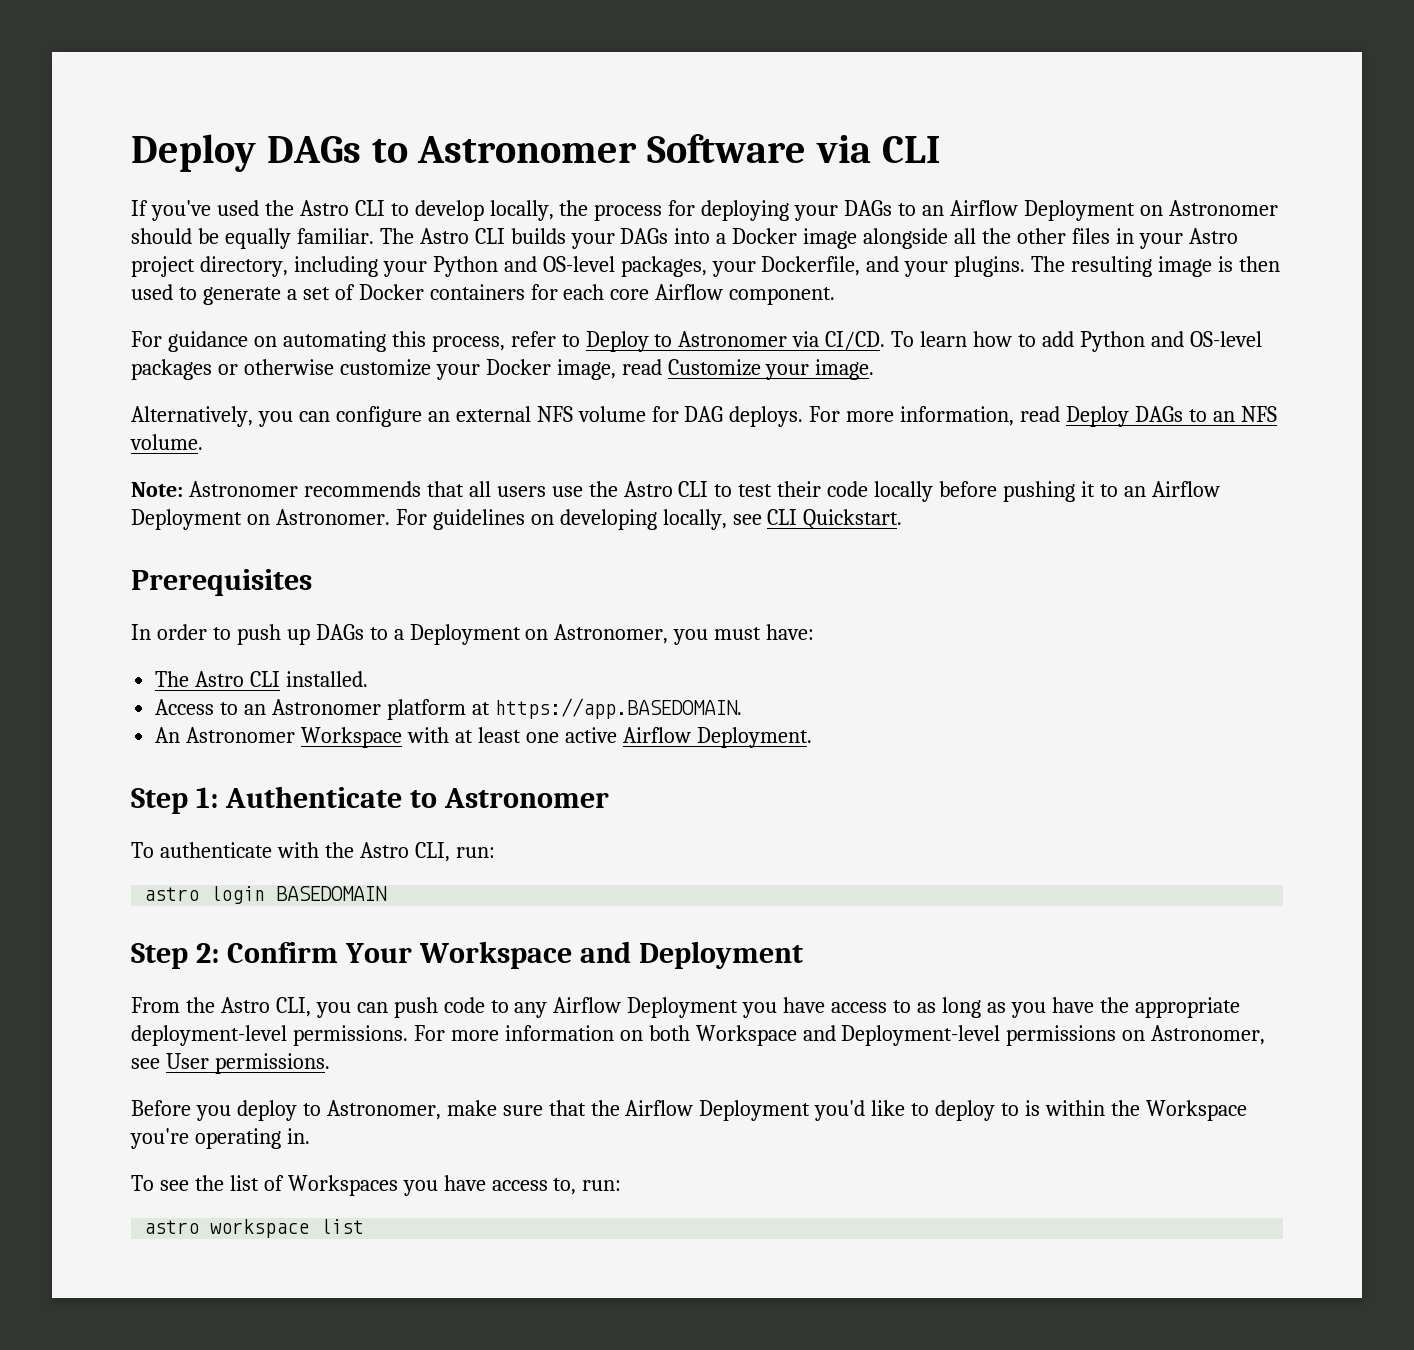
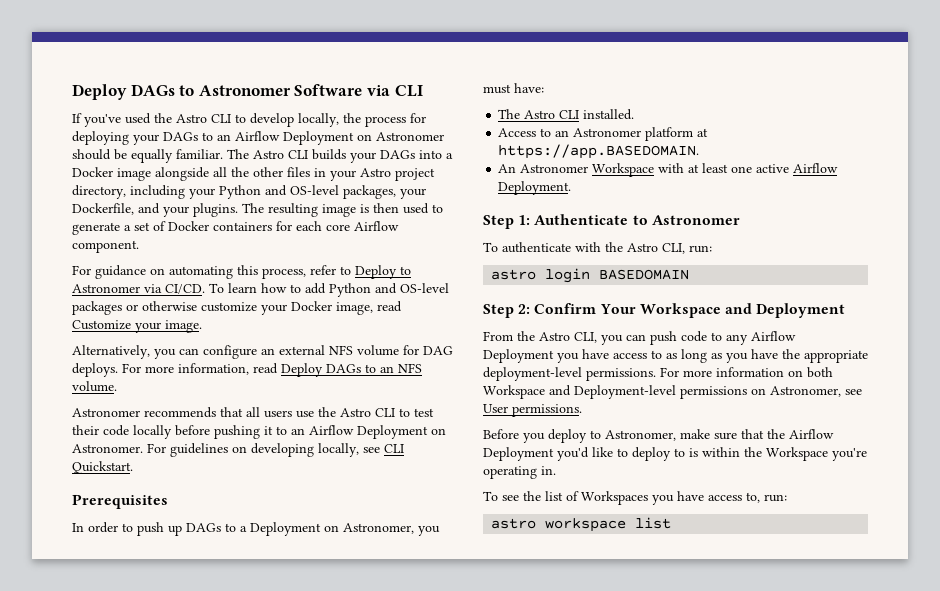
[131,482,183,497] Note: -> (117, 386) none

